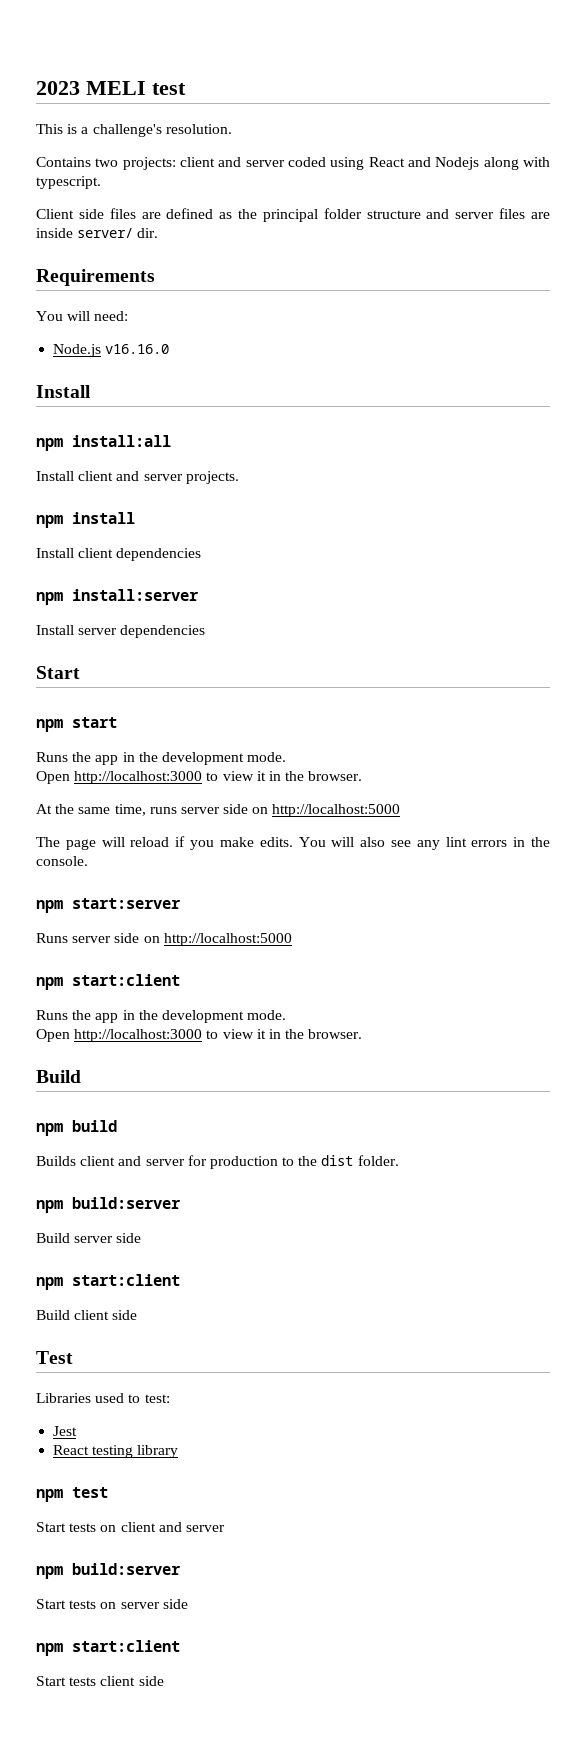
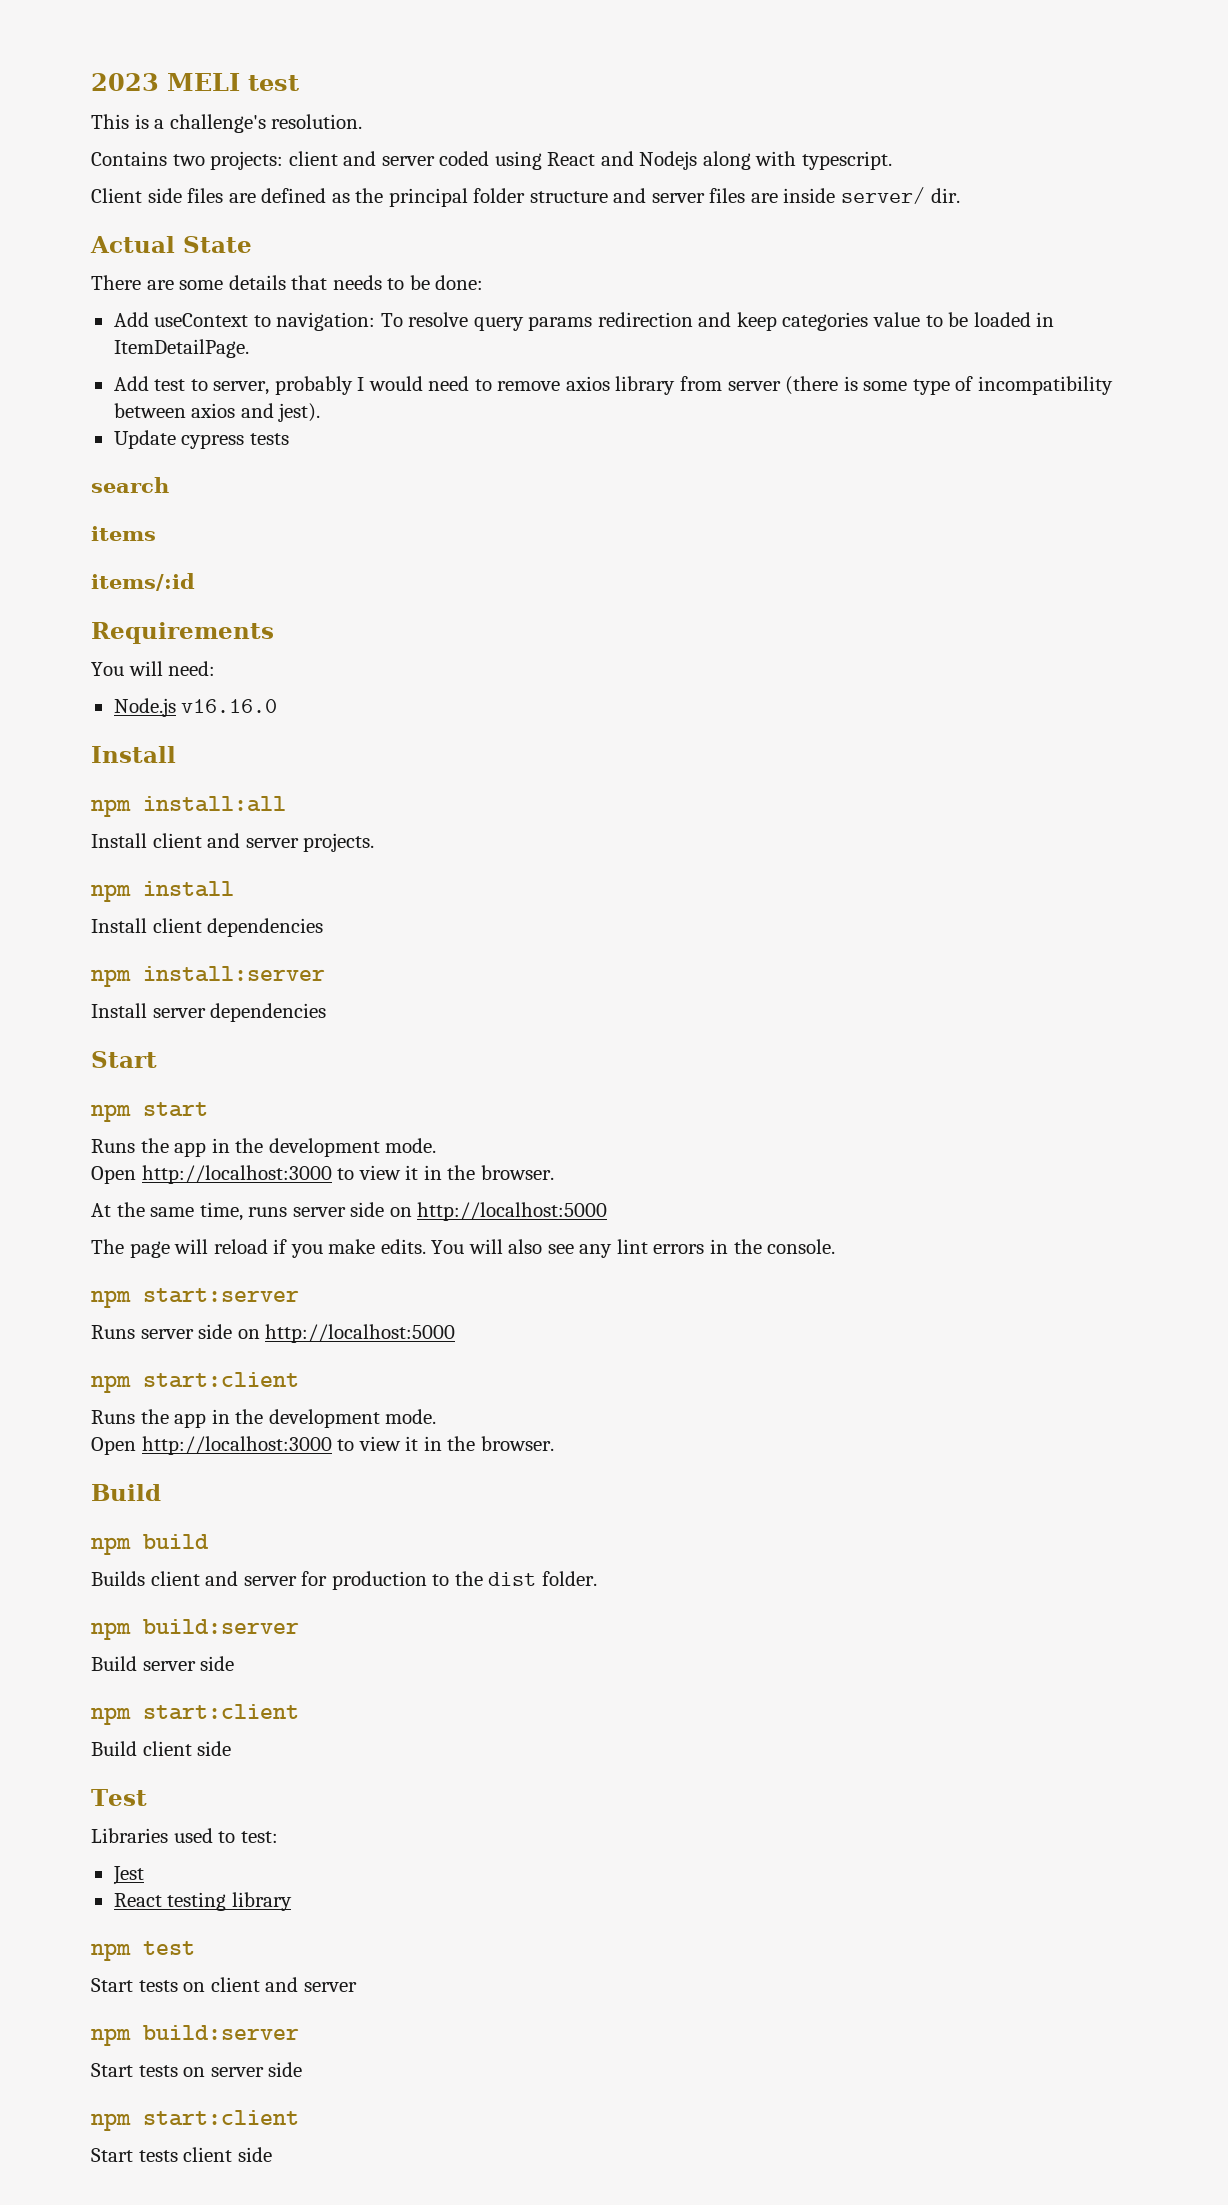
(159, 233) none -> [90,236,252,253] [91,275,484,290] [113,312,1055,331] [113,339,249,358] [113,376,1113,395] [113,403,321,422] [113,430,289,449] [91,477,169,493] [91,526,156,541] [91,573,195,591] // Actual State // There are some details that needs to be done: // Add useContext to navigation: To resolve query params redirection and keep categories value to be loaded in ItemDetailPage. // Add test to server, probably I would need to remove axios library from server (there is some type of incompatibility between axios and jest). // Update cypress tests // search // items // items/:id

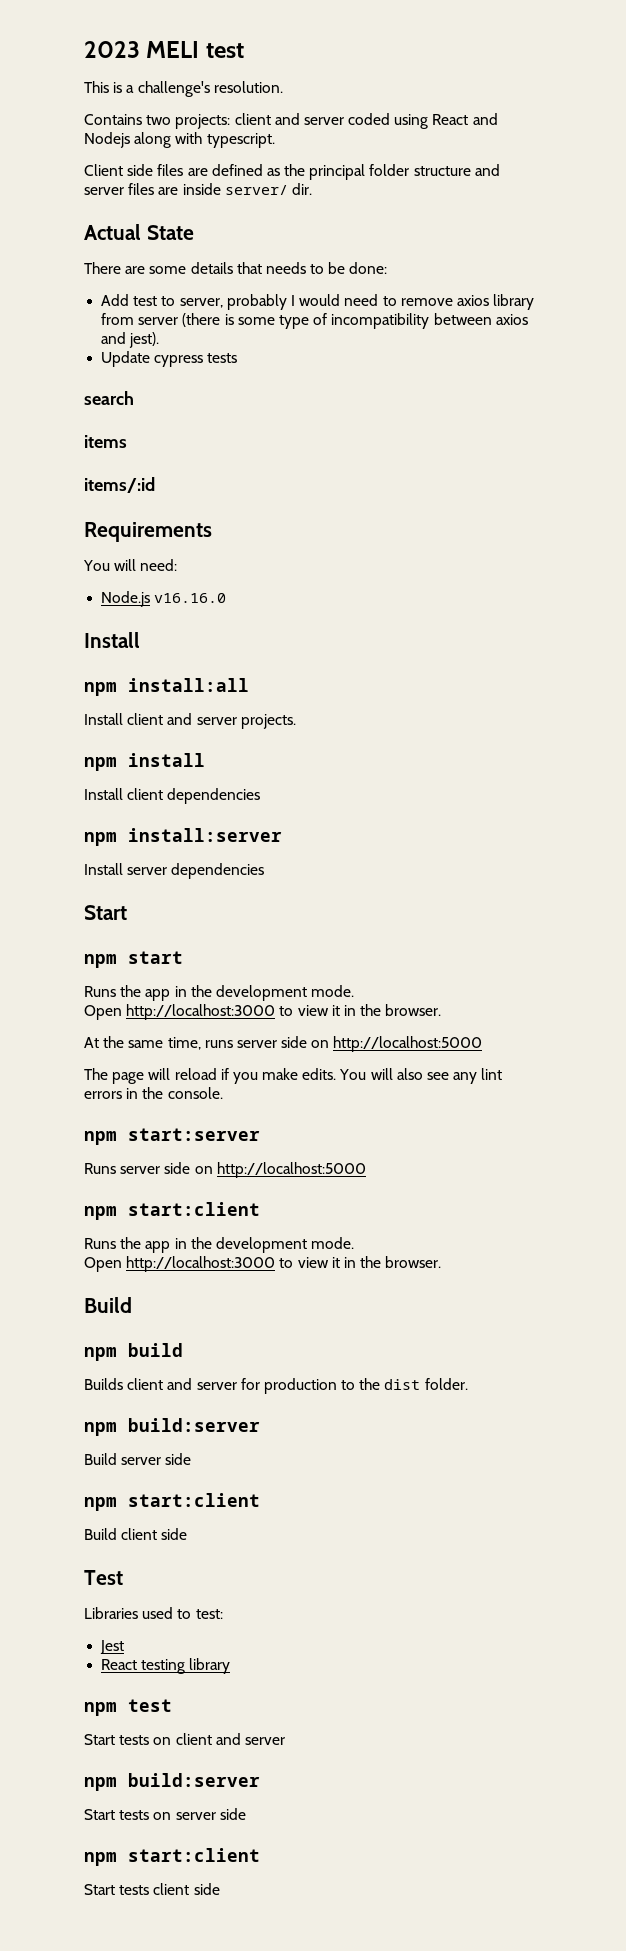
[113,312,1055,331] [113,339,249,358] // Add useContext to navigation: To resolve query params redirection and keep categories value to be loaded in ItemDetailPage. -> (388, 268) none

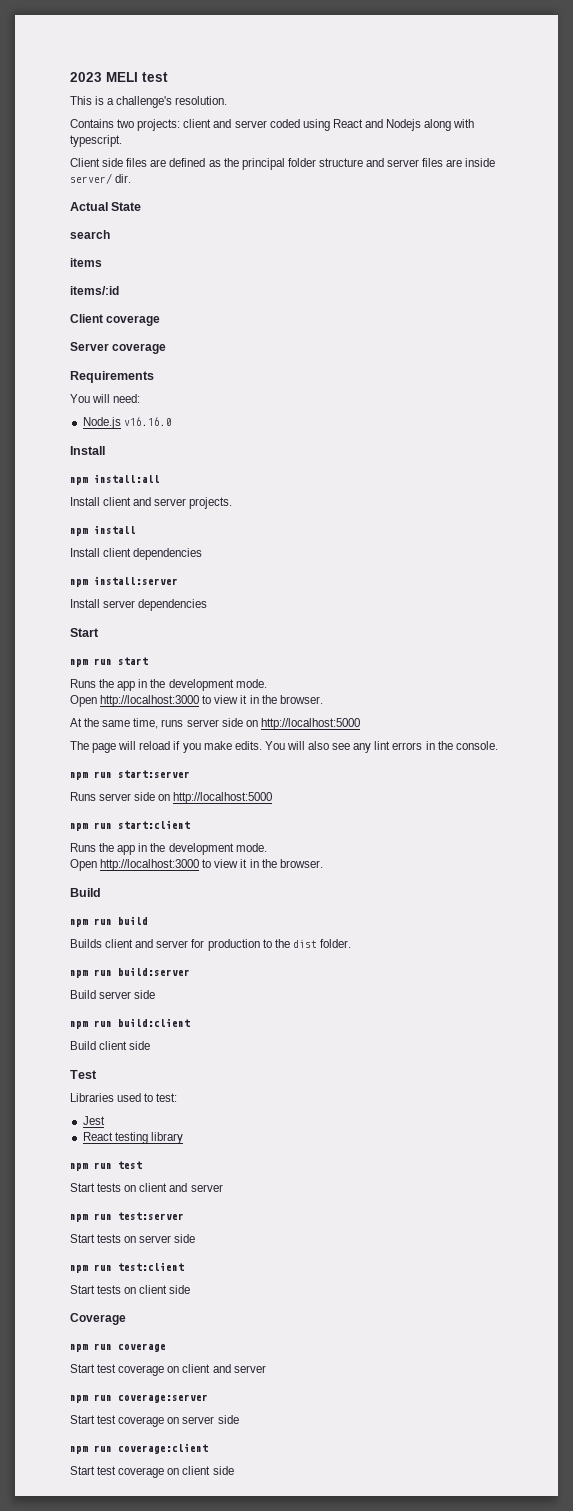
[84,262,388,274] [101,294,535,310] [101,313,528,329] [101,332,160,348] [101,351,238,367] // There are some details that needs to be done: // Add test to server, probably I would need to remove axios library from server (there is some type of incompatibility between axios and jest). // Update cypress tests -> (142, 206) none
(155, 485) none -> [70,314,161,326] [70,342,167,354] // Client coverage // Server coverage
(117, 961) none -> [94,658,112,665] run
(117, 1138) none -> [94,771,112,778] run
(117, 1213) none -> [94,822,112,829] run
(117, 1354) none -> [94,918,112,925] run
(117, 1429) none -> [94,969,112,976] run
[128,1493,260,1507] start:client -> [94,1018,190,1027] run build:client
(117, 1709) none -> [94,1162,112,1169] run
[128,1773,260,1787] build:server -> [94,1212,184,1220] run test:server
[128,1848,260,1862] [84,1883,220,1895] start:client // Start tests client side -> [94,1262,184,1271] [70,1285,191,1294] [70,1313,126,1325] [70,1343,166,1352] [70,1364,266,1376] [70,1394,208,1403] [70,1415,239,1427] [70,1443,208,1454] [70,1466,234,1478] run test:client // Start tests on client side // Coverage // npm run coverage // Start test coverage on client and server // npm run coverage:server // Start test coverage on server side // npm run coverage:client // Start test coverage on client side

